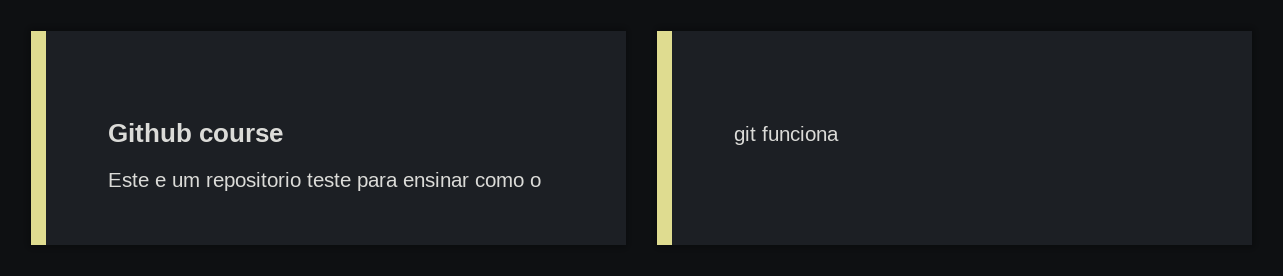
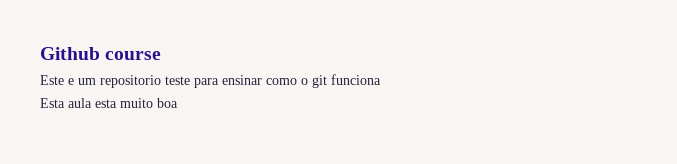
(839, 133) none -> [40,98,178,108] // Esta aula esta muito boa

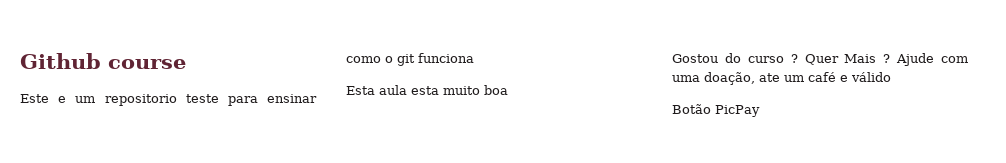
(178, 103) none -> [672,53,968,66] [672,72,891,85] [672,104,760,117] // Gostou do curso ? Quer Mais ? Ajude com uma doação, ate um café e válido // Botão PicPay

